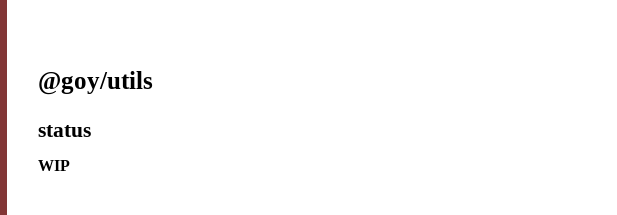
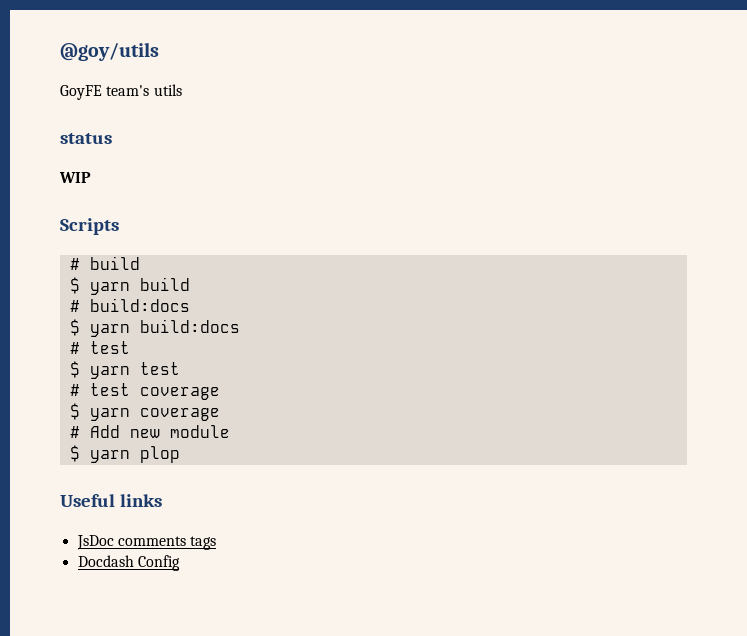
(153, 83) none -> [60,84,182,100] // GoyFE team's utils
(70, 165) none -> [60,218,119,235] [69,256,140,270] [69,277,190,295] [69,298,190,312] [69,319,240,337] [69,341,130,354] [69,361,180,379] [69,383,220,400] [69,403,220,421] [69,425,230,438] [69,445,180,463] [60,494,162,507] [76,535,217,550] [77,555,180,571] // Scripts // # build // $ yarn build // # build:docs // $ yarn build:docs // # test // $ yarn test // # test coverage // $ yarn coverage // # Add new module // $ yarn plop // Useful links // JsDoc comments tags // Docdash Config

